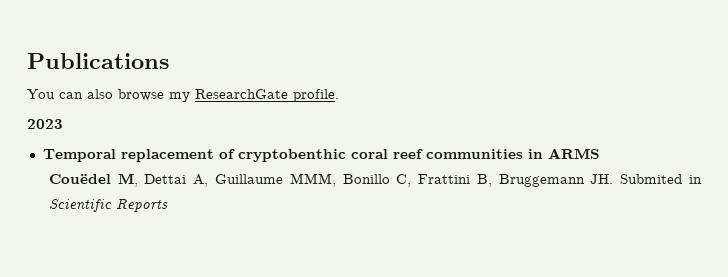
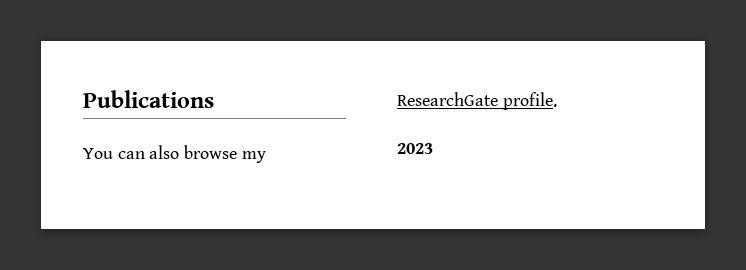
[42,148,600,162] [48,173,703,187] [48,199,168,212] // Temporal replacement of cryptobenthic coral reef communities in ARMS // Couëdel M, Dettai A, Guillaume MMM, Bonillo C, Frattini B, Bruggemann JH. Submited in Scientific Reports -> (433, 148) none

